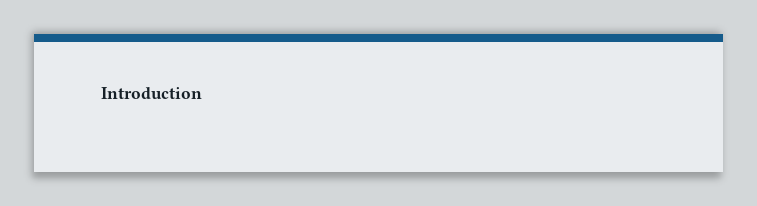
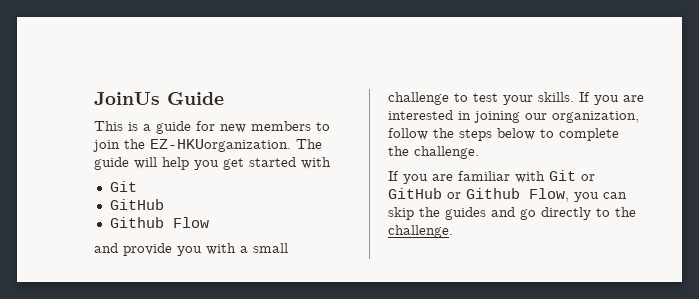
[101,87,202,99] Introduction -> [94,92,224,105] [94,121,330,134] [93,139,322,152] [94,157,331,170] [109,181,137,192] [109,199,164,210] [109,217,209,228] [94,243,288,256] [388,92,644,105] [388,110,639,123] [388,128,619,141] [388,146,479,159] [388,170,595,184] [388,188,627,202] [388,207,636,220] [388,225,453,238] JoinUs Guide // This is a guide for new members to join the EZ-HKUorganization. The guide will help you get started with // Git // GitHub // Github Flow // and provide you with a small challenge to test your skills. If you are interested in joining our organization, follow the steps below to complete the challenge. // If you are familiar with Git or GitHub or Github Flow, you can skip the guides and go directly to the challenge.

